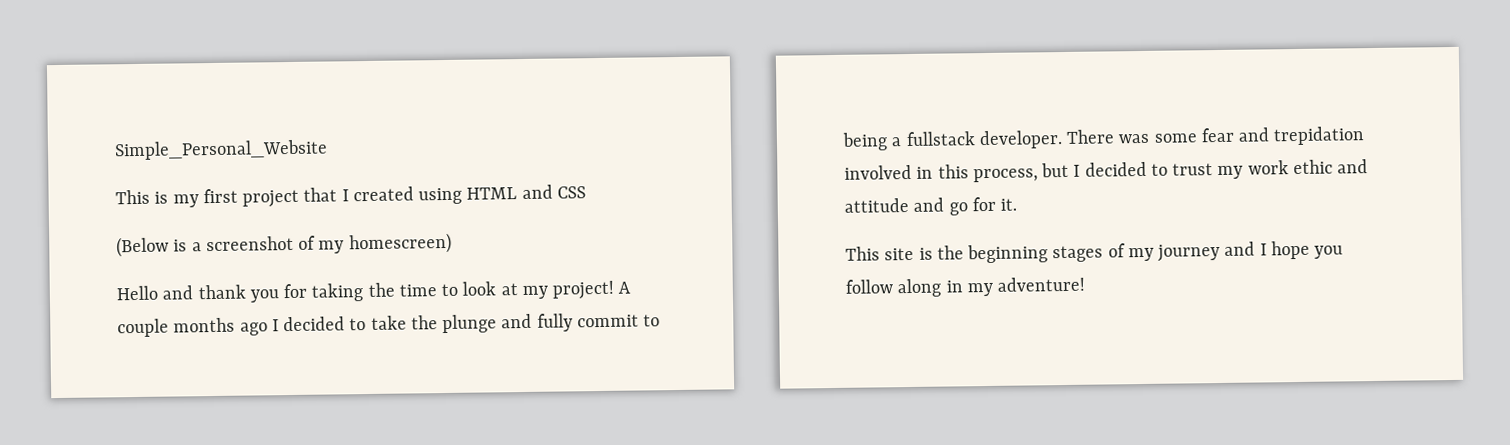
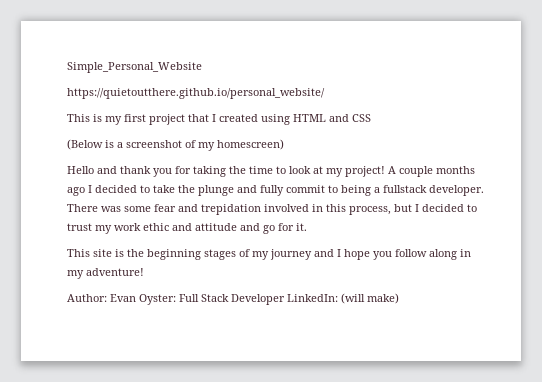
(328, 150) none -> [67,88,325,99] // https://quietoutthere.github.io/personal_website/
(1086, 284) none -> [67,293,399,305] // Author: Evan Oyster: Full Stack Developer LinkedIn: (will make)

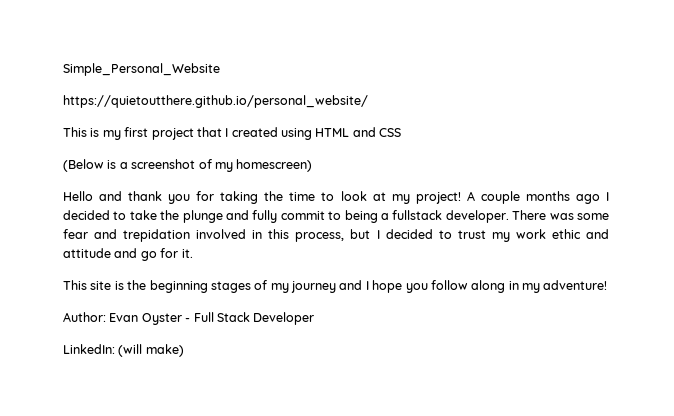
[139,294,176,305] Oyster: -> [141,313,191,325] Oyster -
(285, 299) none -> (315, 318) //

